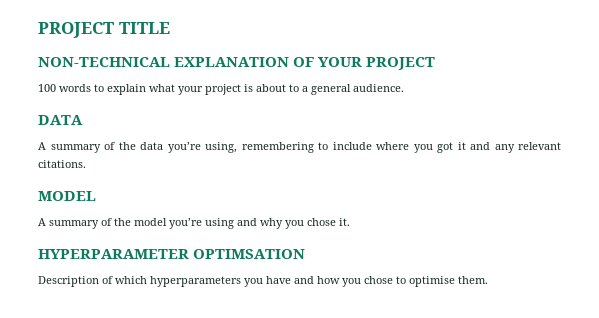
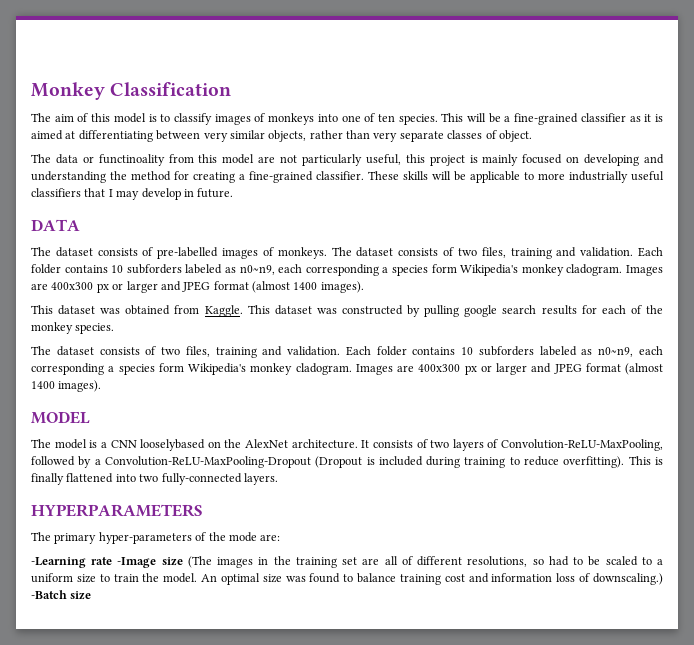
[38,22,170,38] [38,57,436,70] [38,84,404,95] [38,115,83,125] [38,142,561,153] [38,160,86,168] [38,191,96,201] [38,218,350,229] [38,249,306,259] [38,276,488,287] PROJECT TITLE // NON-TECHNICAL EXPLANATION OF YOUR PROJECT // 100 words to explain what your project is about to a general audience. // DATA // A summary of the data you’re using, remembering to include where you got it and any relevant citations. // MODEL // A summary of the model you’re using and why you chose it. // HYPERPARAMETER OPTIMSATION // Description of which hyperparameters you have and how you chose to optimise them. -> [31,82,232,100] [31,113,663,125] [31,130,532,142] [31,154,665,166] [31,171,664,183] [31,188,234,200] [31,219,80,231] [31,247,664,259] [31,264,664,276] [31,281,364,293] [31,305,663,317] [31,322,115,334] [31,346,663,358] [31,363,663,375] [31,380,102,392] [31,411,90,424] [31,439,663,451] [31,456,663,468] [31,473,278,485] [31,504,203,517] [31,532,281,544] [31,556,663,568] [31,573,664,585] [31,590,92,600] Monkey Classification // The aim of this model is to classify images of monkeys into one of ten species. This will be a fine-grained classifier as it is aimed at differentiating between very similar objects, rather than very separate classes of object. // The data or functinoality from this model are not particularly useful, this project is mainly focused on developing and understanding the method for creating a fine-grained classifier. These skills will be applicable to more industrially useful classifiers that I may develop in future. // DATA // The dataset consists of pre-labelled images of monkeys. The dataset consists of two files, training and validation. Each folder contains 10 subforders labeled as n0~n9, each corresponding a species form Wikipedia's monkey cladogram. Images are 400x300 px or larger and JPEG format (almost 1400 images). // This dataset was obtained from Kaggle. This dataset was constructed by pulling google search results for each of the monkey species. // The dataset consists of two files, training and validation. Each folder contains 10 subforders labeled as n0~n9, each corresponding a species form Wikipedia's monkey cladogram. Images are 400x300 px or larger and JPEG format (almost 1400 images). // MODEL // The model is a CNN looselybased on the AlexNet architecture. It consists of two layers of Convolution-ReLU-MaxPooling, followed by a Convolution-ReLU-MaxPooling-Dropout (Dropout is included during training to reduce overfitting). This is finally flattened into two fully-connected layers. // HYPERPARAMETERS // The primary hyper-parameters of the mode are: // -Learning rate -Image size (The images in the training set are all of different resolutions, so had to be scaled to a uniform size to train the model. An optimal size was found to balance training cost and information loss of downscaling.) -Batch size

